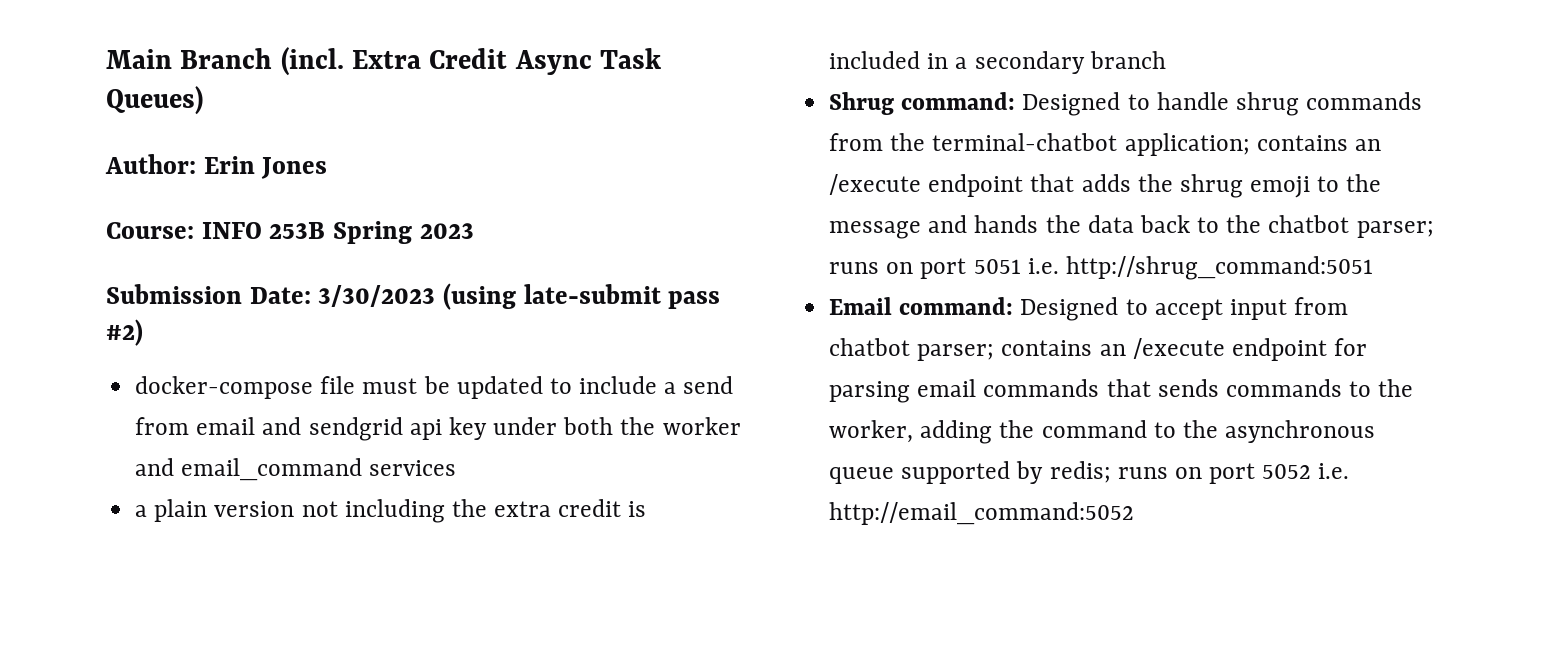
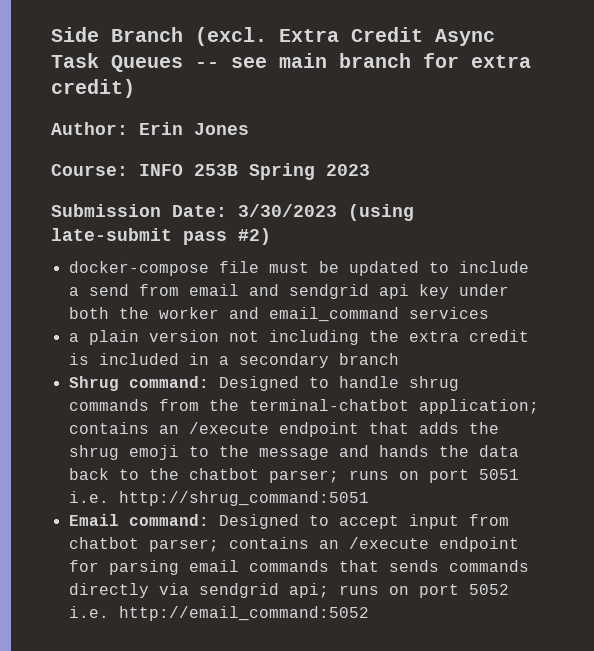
[106,47,344,76] Main Branch (incl. -> [51,27,267,46] Side Branch (excl.
[106,86,203,115] Queues) -> [111,53,531,72] [51,79,135,98] Queues -- see main branch for extra credit)
[1349,379,1414,397] [829,420,1376,444] [829,461,1111,484] to the worker, adding the command to the asynchronous queue supported by redis; -> [68,583,329,598] directly via sendgrid api;

